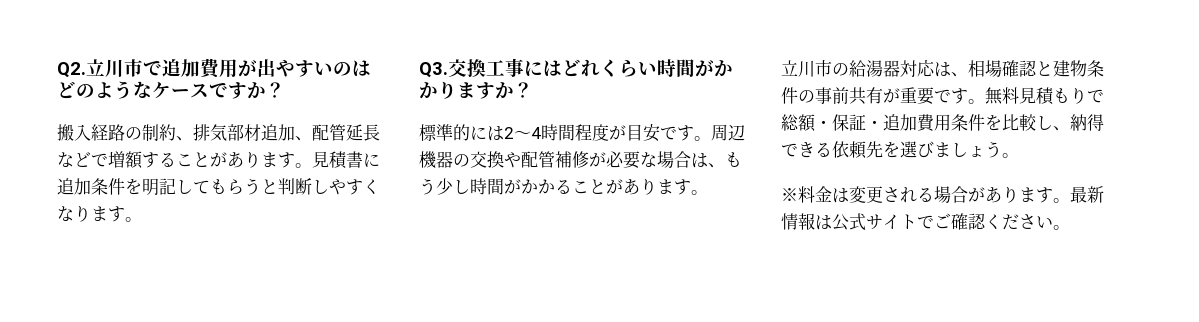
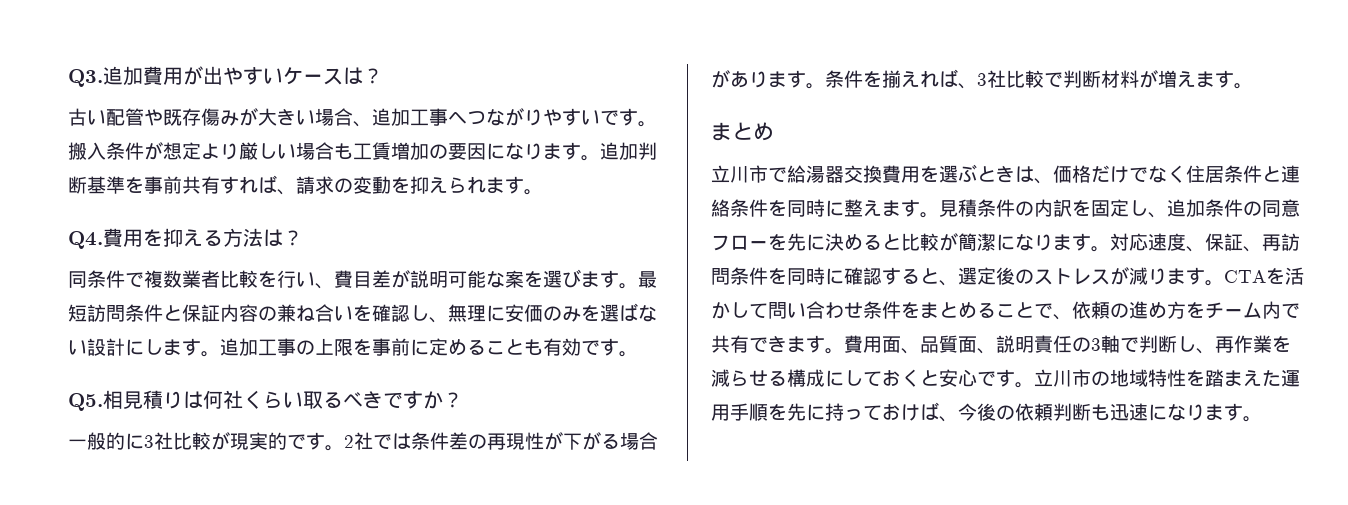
[57,59,162,78] Q2.立川市で -> [68,69,103,87] Q3.
[333,60,371,77] [57,81,285,99] [57,124,380,142] [57,151,380,169] [57,178,380,196] [57,205,142,222] [419,58,733,78] [419,81,533,99] [419,124,745,142] [419,151,742,169] [419,178,708,195] [781,60,1104,77] [781,87,1104,105] [781,114,1104,132] [781,141,1019,159] [781,186,917,203] のはどのようなケースですか？ // 搬入経路の制約、排気部材追加、配管延長などで増額することがあります。見積書に追加条件を明記してもらうと判断しやすくなります。 // Q3.交換工事にはどれくらい時間がかかりますか？ // 標準的には2〜4時間程度が目安です。周辺機器の交換や配管補修が必要な場合は、もう少し時間がかかることがあります。 // 立川市の給湯器対応は、相場確認と建物条件の事前共有が重要です。無料見積もりで総額・保証・追加費用条件を比較し、納得できる依頼先を選びましょう。 // ※料金は変更され -> [283,67,383,85] [68,108,657,127] [68,142,657,161] [68,175,543,195] [68,228,303,249] [68,269,657,289] [68,303,657,323] [68,338,638,357] [68,390,463,411] [68,432,601,451] ケースは？ // 古い配管や既存傷みが大きい場合、追加工事へつながりやすいです。搬入条件が想定より厳しい場合も工賃増加の要因になります。追加判断基準を事前共有すれば、請求の変動を抑えられます。 // Q4.費用を抑える方法は？ // 同条件で複数業者比較を行い、費目差が説明可能な案を選びます。最短訪問条件と保証内容の兼ね合いを確認し、無理に安価のみを選ばない設計にします。追加工事の上限を事前に定めることも有効です。 // Q5.相見積りは何社くらい取るべきですか？ // 一般的に3社比較が現実的です。2社では条件差の再現性が下が
[1070,186,1104,203] [781,213,1053,231] 最新情報は公式サイトでご確認ください -> [825,69,1253,89] [711,122,774,141] [711,164,1300,184] [711,199,1300,218] [711,233,1300,252] [711,267,1304,286] [711,301,1300,320] [711,335,1291,354] [711,369,1300,388] [711,402,1243,422] 条件を揃えれば、3社比較で判断材料が増えます。 // まとめ // 立川市で給湯器交換費用を選ぶときは、価格だけでなく住居条件と連絡条件を同時に整えます。見積条件の内訳を固定し、追加条件の同意フローを先に決めると比較が簡潔になります。対応速度、保証、再訪問条件を同時に確認すると、選定後のストレスが減ります。CTAを活かして問い合わせ条件をまとめることで、依頼の進め方をチーム内で共有できます。費用面、品質面、説明責任の3軸で判断し、再作業を減らせる構成にしておくと安心です。立川市の地域特性を踏まえた運用手順を先に持っておけば、今後の依頼判断も迅速になります

